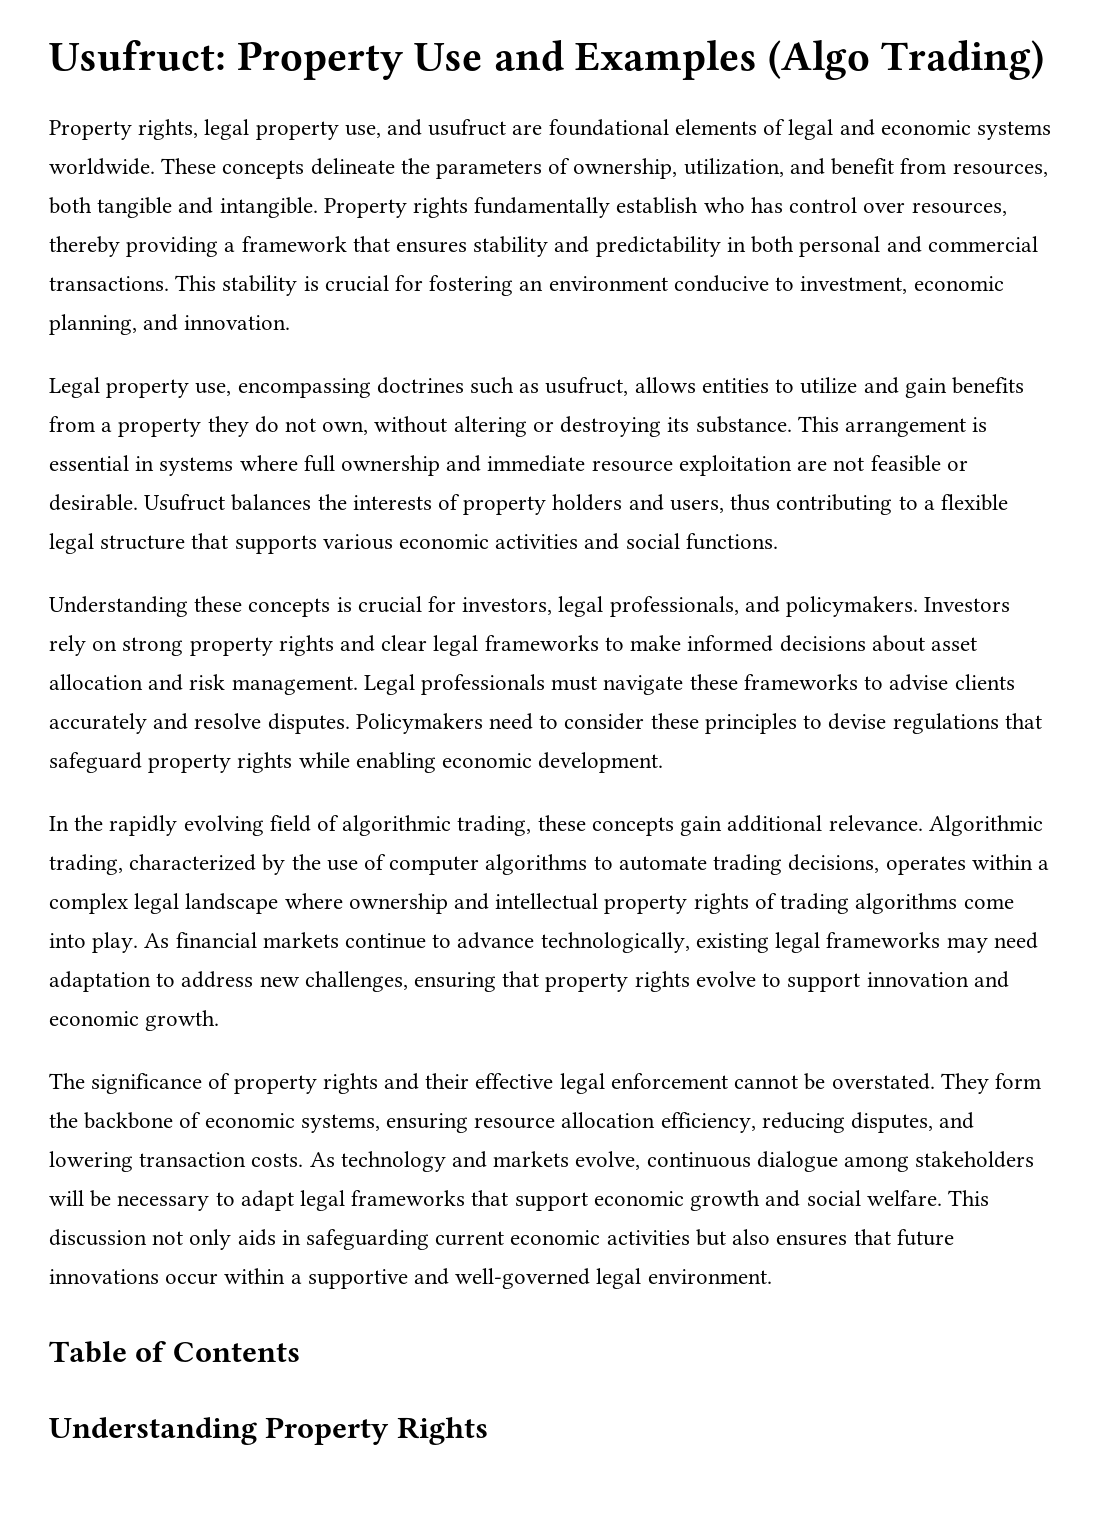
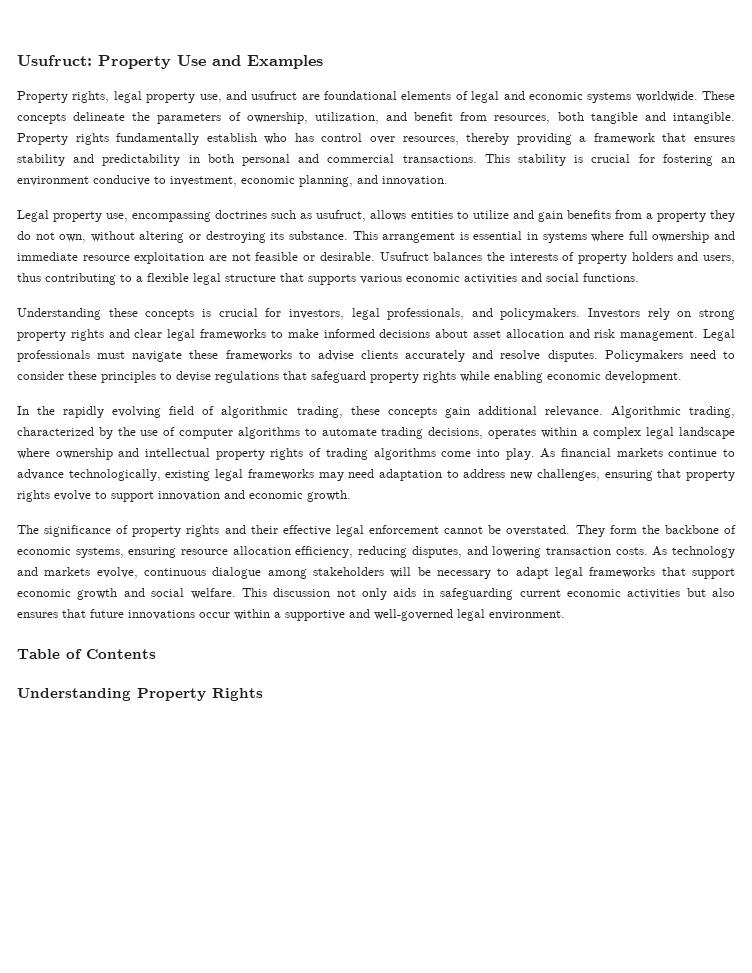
[768,40,1045,80] (Algo Trading) -> (323, 62) none

